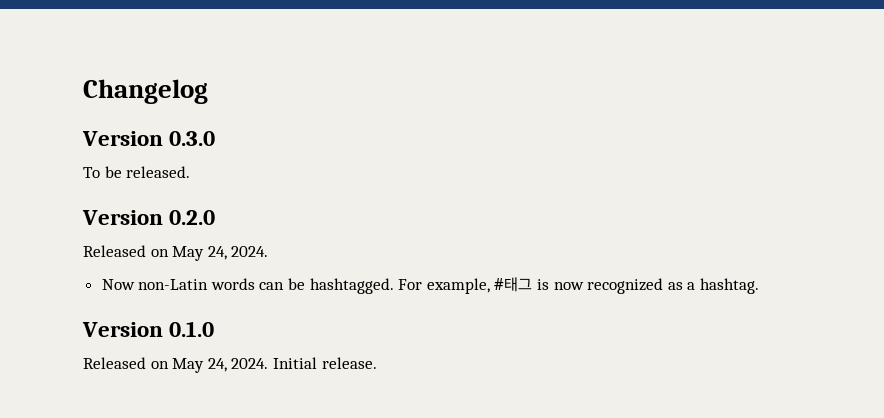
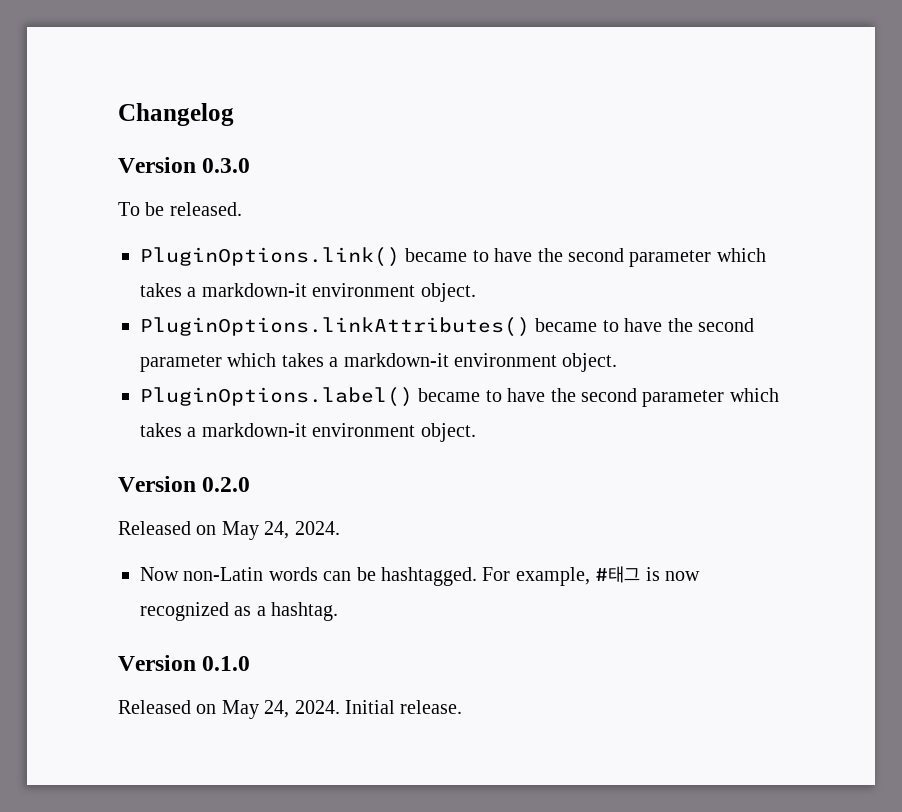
(191, 172) none -> [140,247,766,267] [140,283,476,302] [140,317,754,337] [140,353,618,372] [140,387,779,407] [140,423,476,442] // PluginOptions.link() became to have the second parameter which takes a markdown-it environment object. // PluginOptions.linkAttributes() became to have the second parameter which takes a markdown-it environment object. // PluginOptions.label() became to have the second parameter which takes a markdown-it environment object.

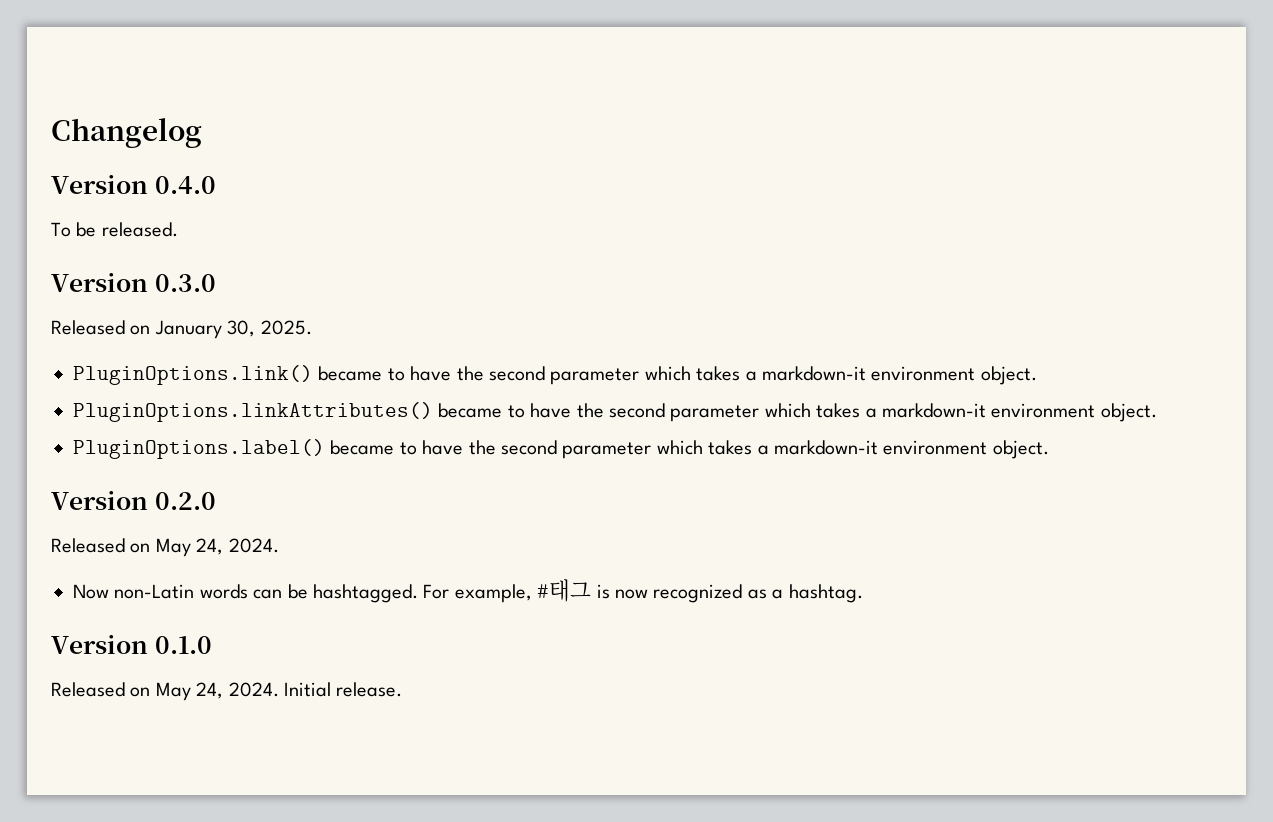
[202,158,251,173] [118,202,242,216] 0.3.0 // To be released. -> [154,176,216,194] [51,222,178,237] [51,273,216,292] [51,320,312,339] 0.4.0 // To be released. // Version 0.3.0 // Released on January 30, 2025.

